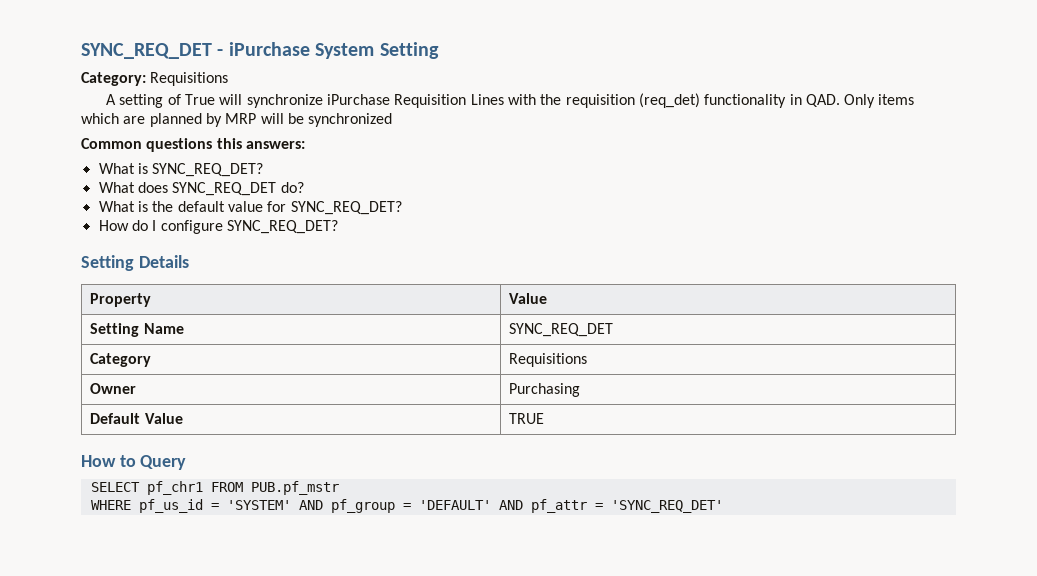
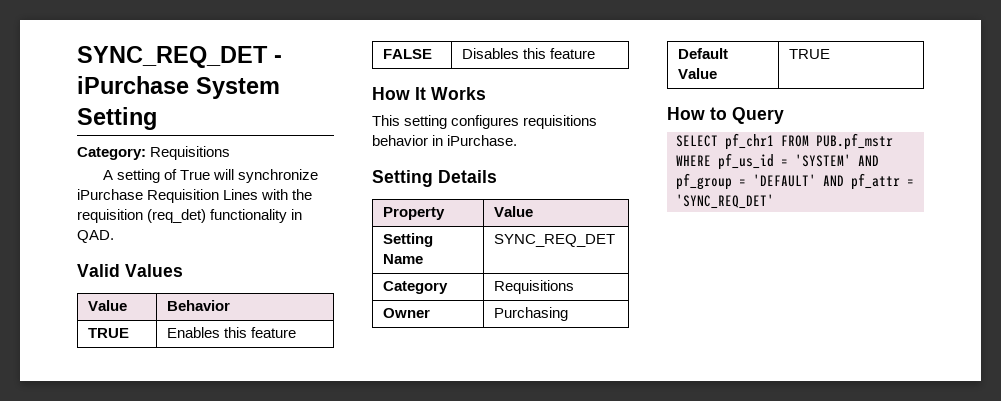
[844,94,915,108] [81,113,393,127] [81,138,305,152] [98,163,264,177] [98,182,304,196] [98,201,402,215] [98,220,338,234] Only items which are planned by MRP will be synchronized // Common questions this answers: // What is SYNC_REQ_DET? // What does SYNC_REQ_DET do? // What is the default value for SYNC_REQ_DET? // How do I configure SYNC_REQ_DET? -> [77,264,183,277] [88,300,128,311] [167,300,231,311] [88,328,130,338] [167,327,297,338] [383,49,433,59] [462,48,596,59] [372,87,486,100] [372,115,598,129] [372,135,518,146] // Valid Values // Value | Behavior // TRUE | Enables this feature // FALSE | Disables this feature // How It Works // This setting configures requisitions behavior in iPurchase.

